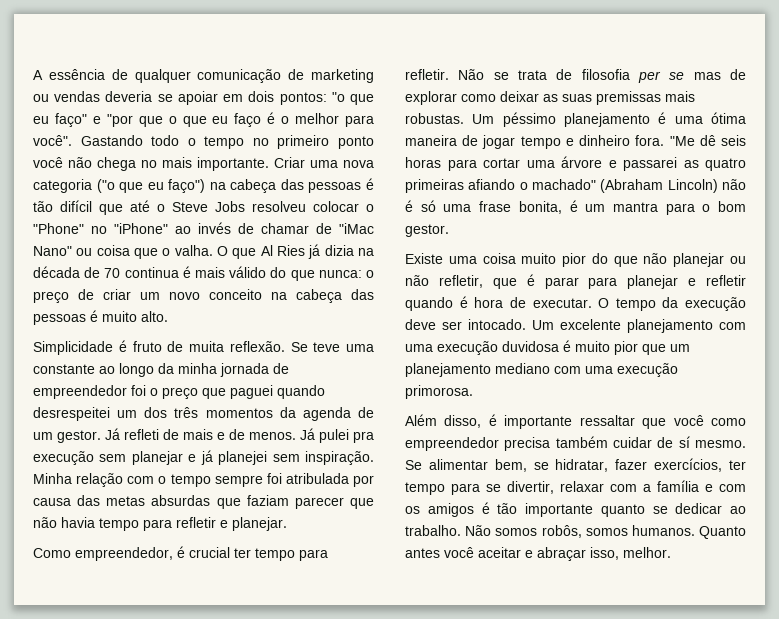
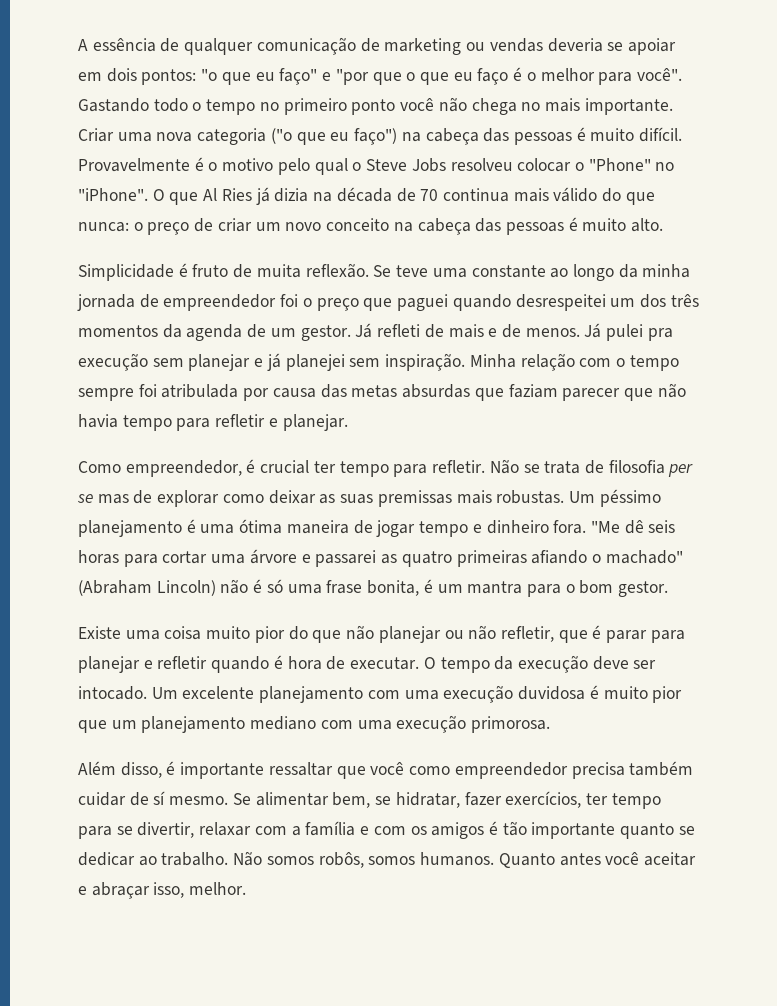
[33,200,150,215] tão difícil que até -> [590,127,683,142] [78,157,348,175] muito difícil. Provavelmente é o motivo pelo qual
[114,222,374,234] [33,245,213,259] "iPhone" ao invés de chamar de "iMac Nano" ou coisa que o valha. -> [78,188,148,201] "iPhone".
[182,266,191,278] é -> (509, 195) none

